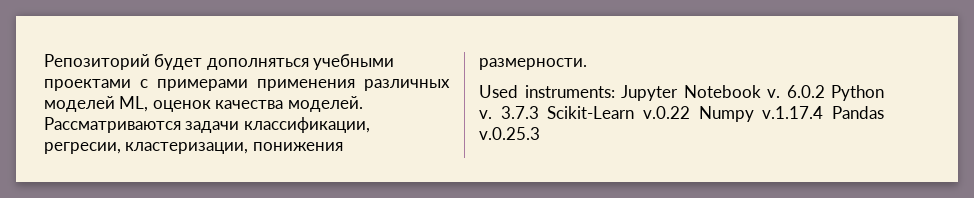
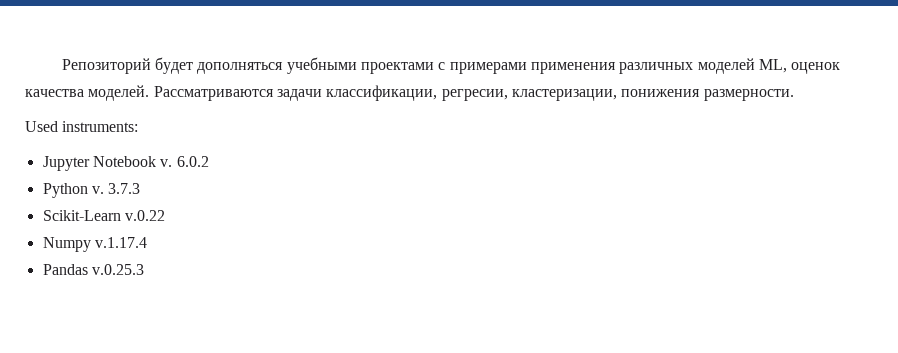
(615, 91) none -> (139, 126) //
(825, 91) none -> (209, 161) //
(539, 112) none -> (141, 188) //
(690, 112) none -> (165, 215) //
(824, 112) none -> (147, 242) //

